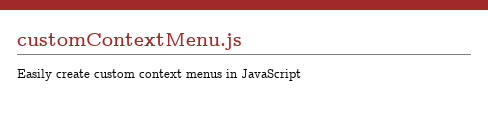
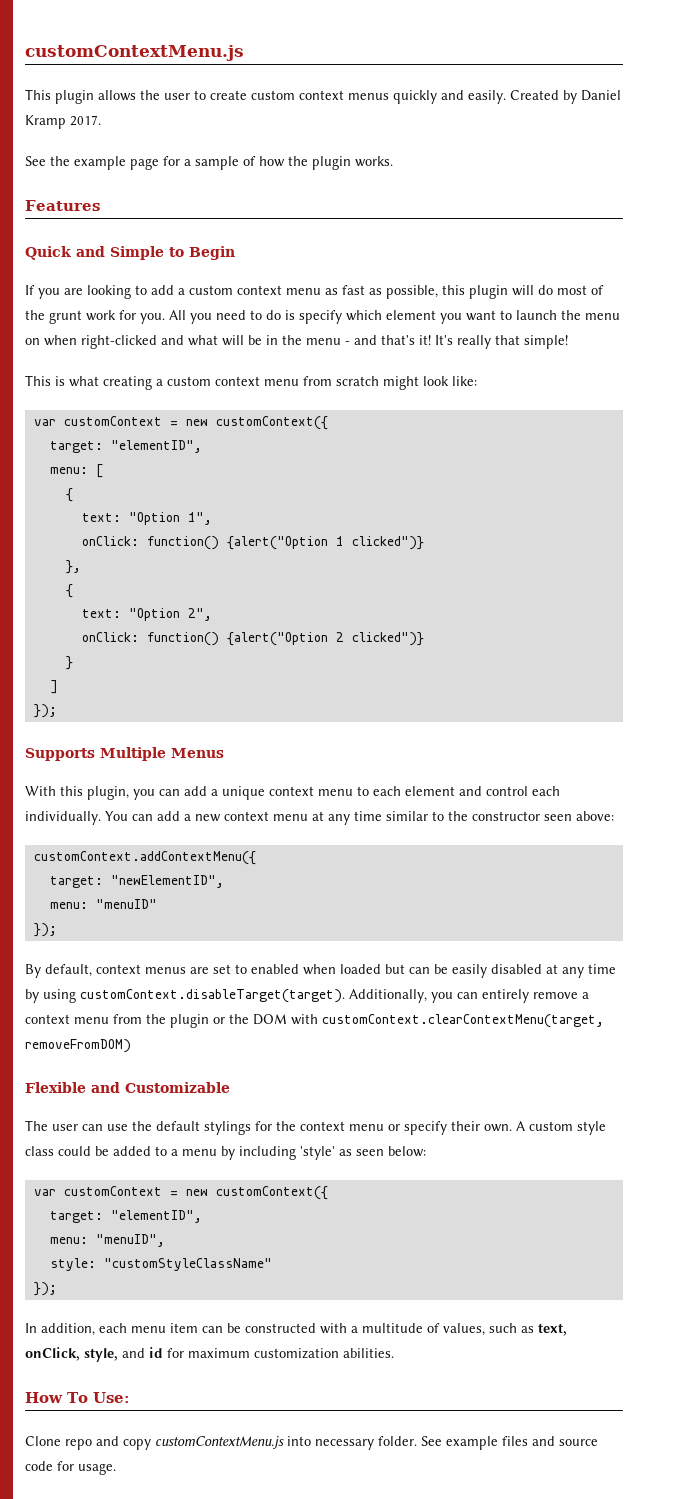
[17,69,301,81] Easily create custom context menus in JavaScript -> [25,89,621,104] [25,115,101,129] [25,156,393,170] [25,200,100,211] [25,246,235,260] [25,285,604,299] [25,310,620,324] [25,335,568,349] [25,375,477,390] [33,416,328,430] [49,440,202,453] [49,464,103,478] [65,488,73,502] [81,512,212,525] [81,536,424,550] [65,560,81,574] [65,584,73,598] [81,608,212,621] [81,632,424,646] [65,656,73,670] [49,680,58,694] [33,704,57,718] [25,747,224,761] [25,786,560,800] [25,811,614,825] [33,851,256,865] [49,875,224,888] [49,899,157,909] [33,923,57,937] [25,964,616,978] [25,989,589,1003] [25,1014,604,1028] [25,1039,131,1053] [25,1082,230,1093] [25,1120,606,1135] [25,1146,426,1160] [33,1186,328,1200] [49,1210,202,1223] [49,1234,165,1247] [49,1258,272,1271] [33,1282,57,1296] [25,1323,567,1336] [25,1347,394,1362] [25,1392,130,1403] [25,1436,598,1450] [25,1461,116,1475] This plugin allows the user to create custom context menus quickly and easily. Created by Daniel Kramp 2017. // See the example page for a sample of how the plugin works. // Features // Quick and Simple to Begin // If you are looking to add a custom context menu as fast as possible, this plugin will do most of the grunt work for you. All you need to do is specify which element you want to launch the menu on when right-clicked and what will be in the menu - and that's it! It's really that simple! // This is what creating a custom context menu from scratch might look like: // var customContext = new customContext({ // target: "elementID", // menu: [ // { // text: "Option 1", // onClick: function() {alert("Option 1 clicked")} // }, // { // text: "Option 2", // onClick: function() {alert("Option 2 clicked")} // } // ] // }); // Supports Multiple Menus // With this plugin, you can add a unique context menu to each element and control each individually. You can add a new context menu at any time similar to the constructor seen above: // customContext.addContextMenu({ // target: "newElementID", // menu: "menuID" // }); // By default, context menus are set to enabled when loaded but can be easily disabled at any time by using customContext.disableTarget(target). Additionally, you can entirely remove a context menu from the plugin or the DOM with customContext.clearContextMenu(target, removeFromDOM) // Flexible and Customizable // The user can use the default stylings for the context menu or specify their own. A custom style class could be added to a menu by including 'style' as seen below: // var customContext = new customContext({ // target: "elementID", // menu: "menuID", // style: "customStyleClassName" // }); // In addition, each menu item can be constructed with a multitude of values, such as text, onClick, style, and id for maximum customization abilities. // How To Use: // Clone repo and copy customContextMenu.js into necessary folder. See example files and source code for usage.

